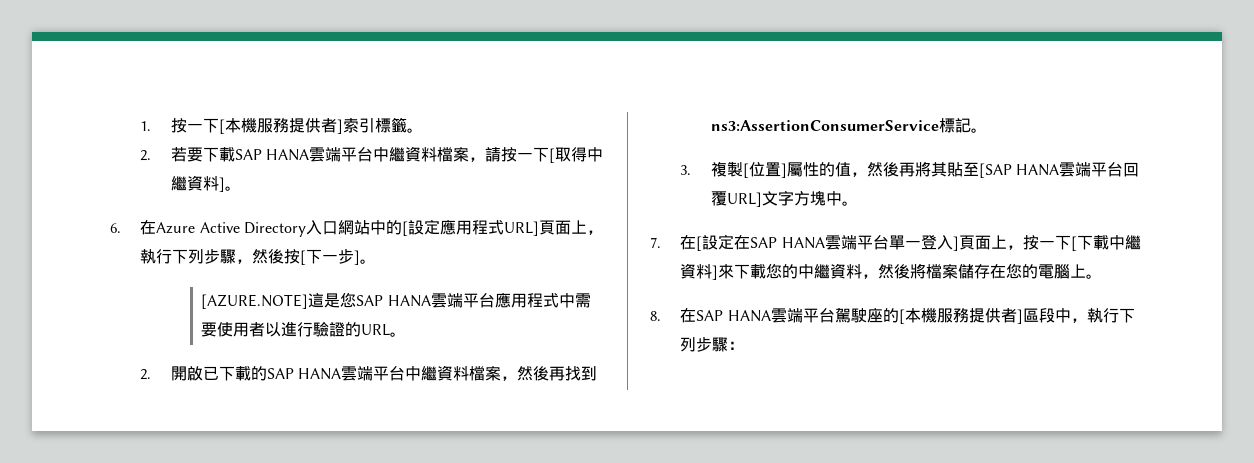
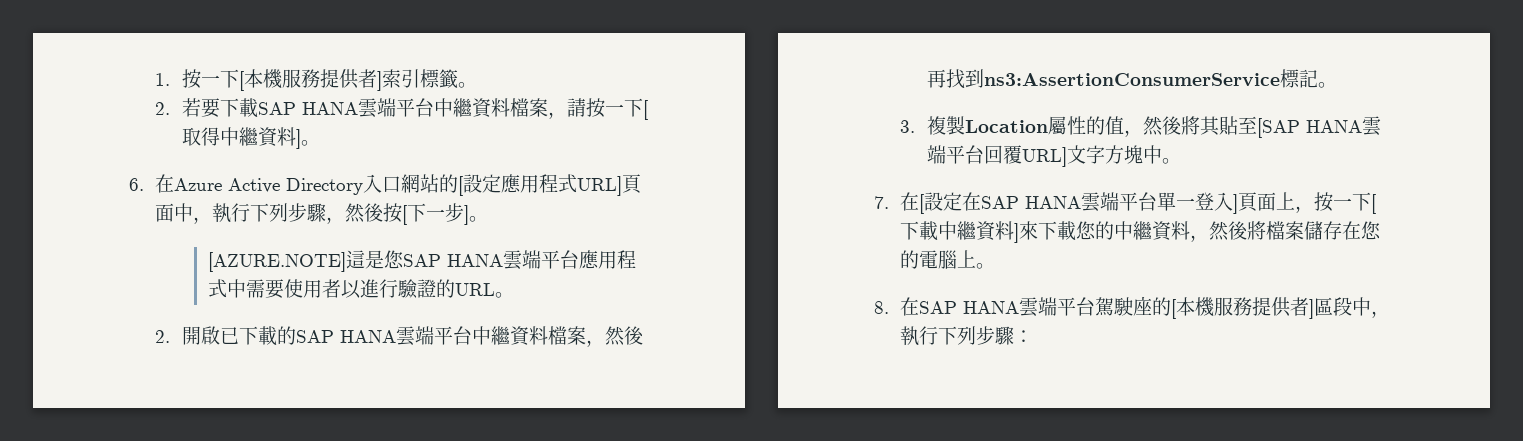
[370,220,387,235] 中 -> (440, 183) none
[571,220,588,234] 上 -> [174,203,194,222] 中
[742,162,787,178] [位置] -> [964,120,1048,133] Location
[898,162,915,177] 再 -> (1182, 125) none

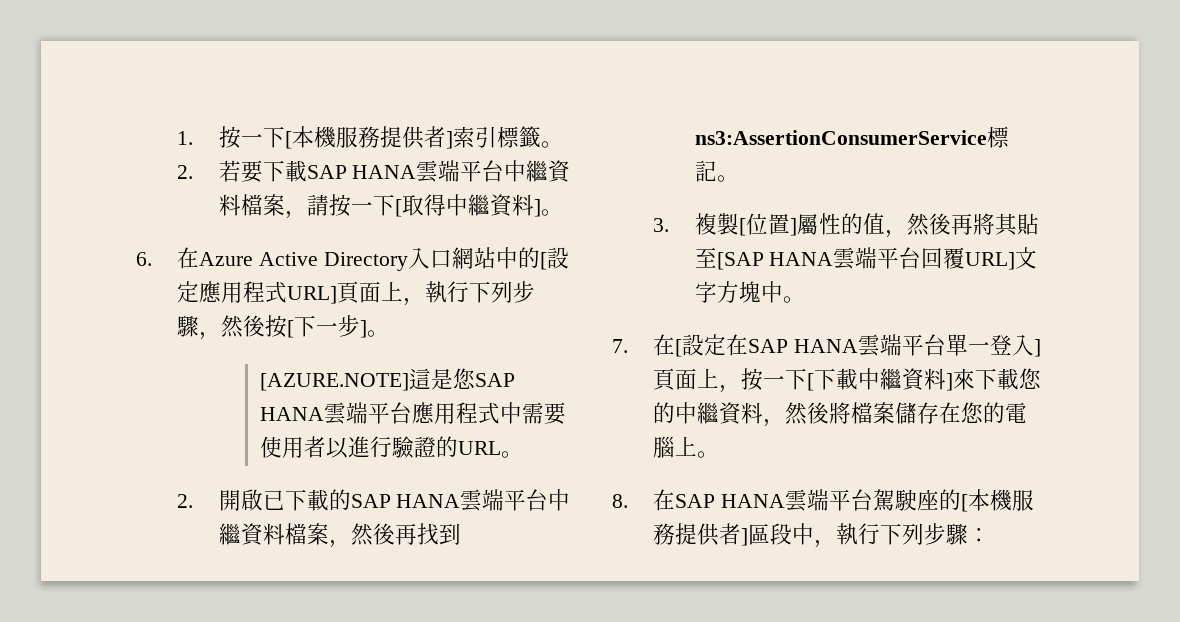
(440, 183) none -> [495,247,518,269] 中
[174,203,194,222] 中 -> [381,281,404,301] 上
[964,120,1048,133] Location -> [738,213,797,236] [位置]
(1182, 125) none -> [950,213,973,235] 再

